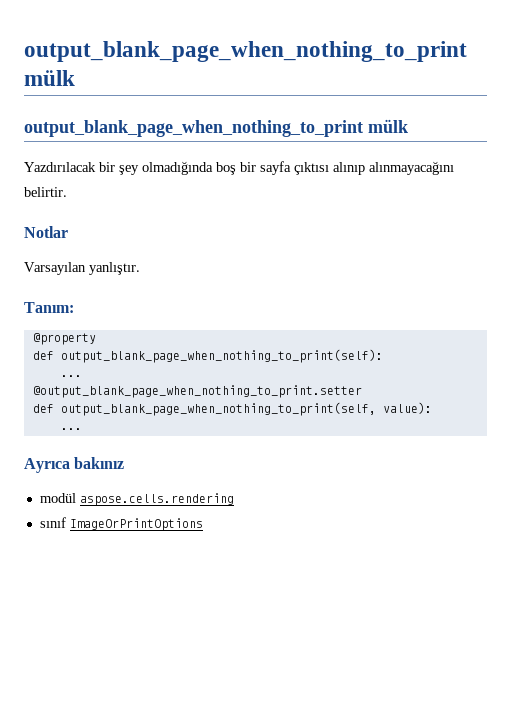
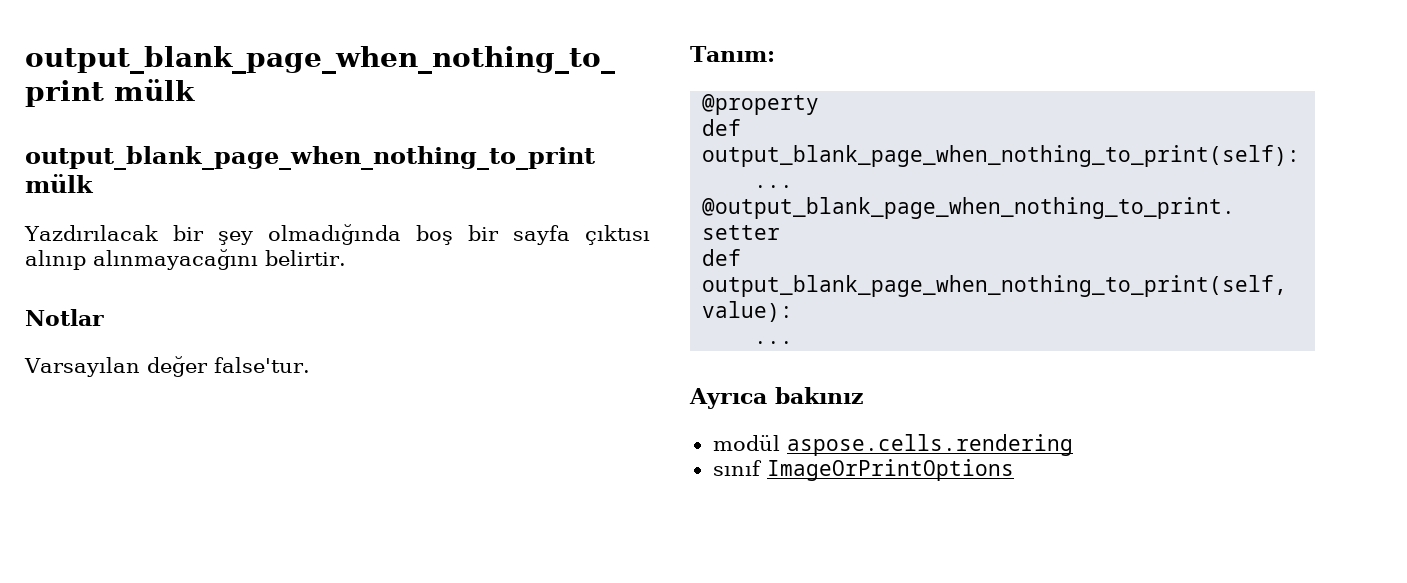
[89,262,140,275] yanlıştır. -> [146,356,310,377] değer false'tur.

